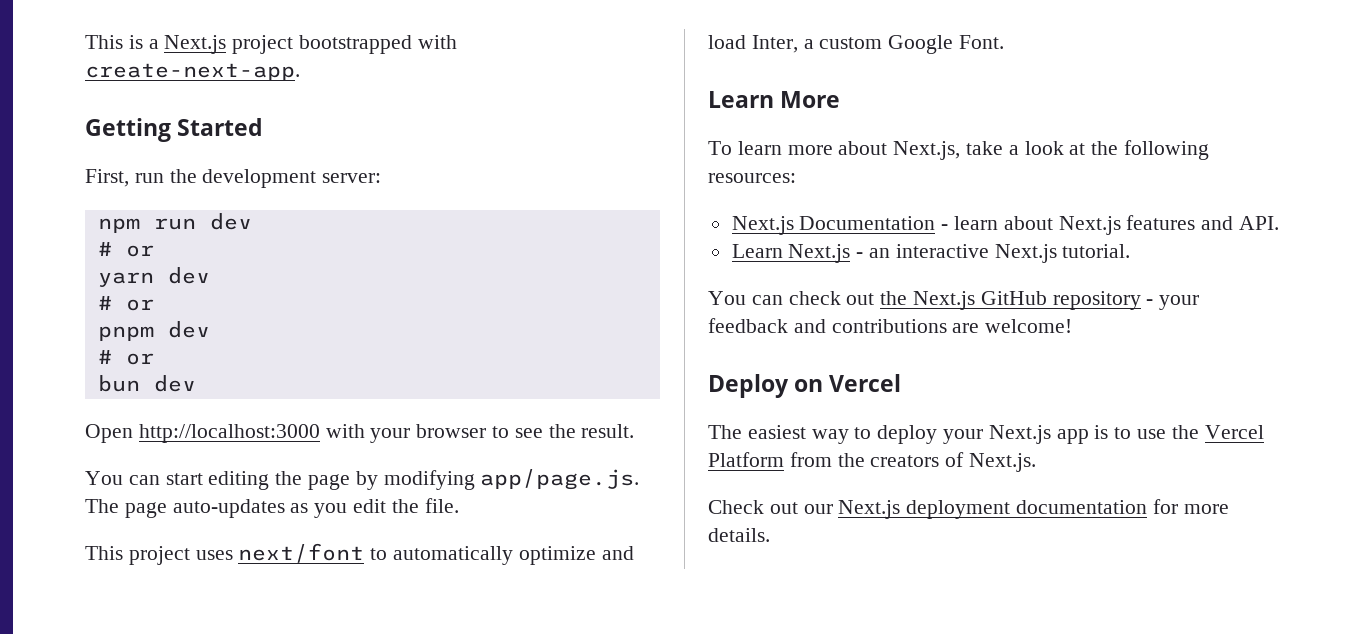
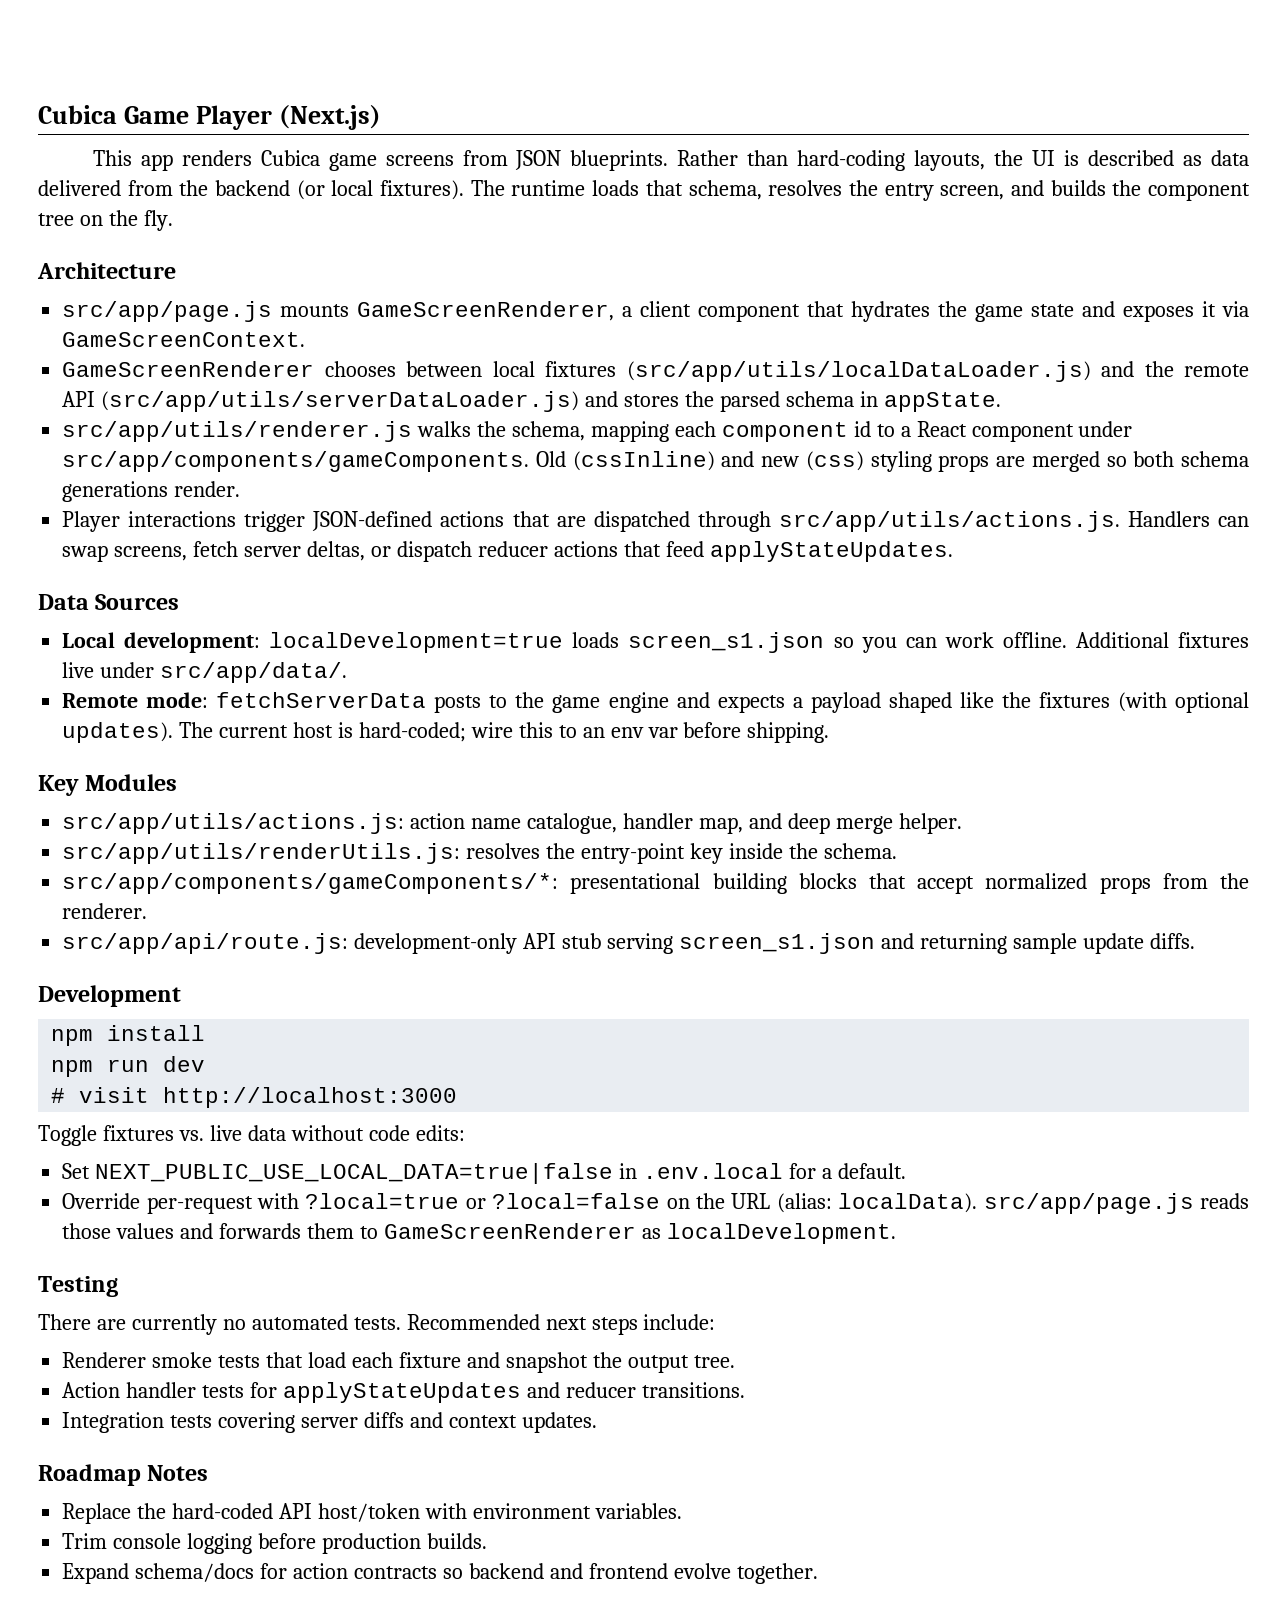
[85,35,457,54] [85,63,300,81] [85,118,264,142] [85,169,382,188] [97,213,252,233] [97,242,154,257] [97,267,210,287] [97,296,154,311] [97,321,210,341] [97,350,154,365] [97,375,196,392] [85,424,635,443] [85,469,640,490] [85,498,459,518] [85,543,634,565] [708,35,1005,54] [708,91,841,108] [708,140,1210,160] [708,173,796,183] [731,215,1280,235] [731,244,1131,263] [708,291,1200,310] [708,318,1073,333] [708,374,902,398] [708,425,1264,444] [708,452,1037,472] [708,499,1229,519] [708,528,770,542] This is a Next.js project bootstrapped with create-next-app. // Getting Started // First, run the development server: // npm run dev // # or // yarn dev // # or // pnpm dev // # or // bun dev // Open http://localhost:3000 with your browser to see the result. // You can start editing the page by modifying app/page.js. The page auto-updates as you edit the file. // This project uses next/font to automatically optimize and load Inter, a custom Google Font. // Learn More // To learn more about Next.js, take a look at the following resources: // Next.js Documentation - learn about Next.js features and API. // Learn Next.js - an interactive Next.js tutorial. // You can check out the Next.js GitHub repository - your feedback and contributions are welcome! // Deploy on Vercel // The easiest way to deploy your Next.js app is to use the Vercel Platform from the creators of Next.js. // Check out our Next.js deployment documentation for more details. -> [38,105,381,130] [92,150,1249,171] [38,180,1251,201] [38,210,173,231] [37,262,176,279] [62,301,1249,322] [62,332,306,347] [62,361,1249,382] [62,391,1001,412] [62,421,1133,442] [62,451,1250,472] [62,481,241,502] [62,511,1249,532] [62,541,953,562] [38,594,180,610] [62,632,1250,653] [62,662,348,683] [62,692,1249,713] [62,722,830,743] [38,774,178,796] [62,813,962,834] [62,843,897,864] [62,873,1250,894] [62,903,148,919] [62,933,1195,954] [38,985,181,1007] [51,1025,206,1046] [51,1056,206,1077] [51,1087,458,1108] [38,1125,465,1146] [62,1163,906,1184] [62,1193,1249,1214] [62,1223,896,1244] [38,1276,118,1297] [38,1314,716,1335] [62,1352,735,1373] [62,1382,745,1403] [62,1412,597,1433] [38,1464,209,1486] [62,1503,682,1524] [62,1533,487,1554] [62,1563,818,1584] Cubica Game Player (Next.js) // This app renders Cubica game screens from JSON blueprints. Rather than hard-coding layouts, the UI is described as data delivered from the backend (or local fixtures). The runtime loads that schema, resolves the entry screen, and builds the component tree on the fly. // Architecture // src/app/page.js mounts GameScreenRenderer, a client component that hydrates the game state and exposes it via GameScreenContext. // GameScreenRenderer chooses between local fixtures (src/app/utils/localDataLoader.js) and the remote API (src/app/utils/serverDataLoader.js) and stores the parsed schema in appState. // src/app/utils/renderer.js walks the schema, mapping each component id to a React component under src/app/components/gameComponents. Old (cssInline) and new (css) styling props are merged so both schema generations render. // Player interactions trigger JSON-defined actions that are dispatched through src/app/utils/actions.js. Handlers can swap screens, fetch server deltas, or dispatch reducer actions that feed applyStateUpdates. // Data Sources // Local development: localDevelopment=true loads screen_s1.json so you can work offline. Additional fixtures live under src/app/data/. // Remote mode: fetchServerData posts to the game engine and expects a payload shaped like the fixtures (with optional updates). The current host is hard-coded; wire this to an env var before shipping. // Key Modules // src/app/utils/actions.js: action name catalogue, handler map, and deep merge helper. // src/app/utils/renderUtils.js: resolves the entry-point key inside the schema. // src/app/components/gameComponents/*: presentational building blocks that accept normalized props from the renderer. // src/app/api/route.js: development-only API stub serving screen_s1.json and returning sample update diffs. // Development // npm install // npm run dev // # visit http://localhost:3000 // Toggle fixtures vs. live data without code edits: // Set NEXT_PUBLIC_USE_LOCAL_DATA=true|false in .env.local for a default. // Override per-request with ?local=true or ?local=false on the URL (alias: localData). src/app/page.js reads those values and forwards them to GameScreenRenderer as localDevelopment. // Testing // There are currently no automated tests. Recommended next steps include: // Renderer smoke tests that load each fixture and snapshot the output tree. // Action handler tests for applyStateUpdates and reducer transitions. // Integration tests covering server diffs and context updates. // Roadmap Notes // Replace the hard-coded API host/token with environment variables. // Trim console logging before production builds. // Expand schema/docs for action contracts so backend and frontend evolve together.

